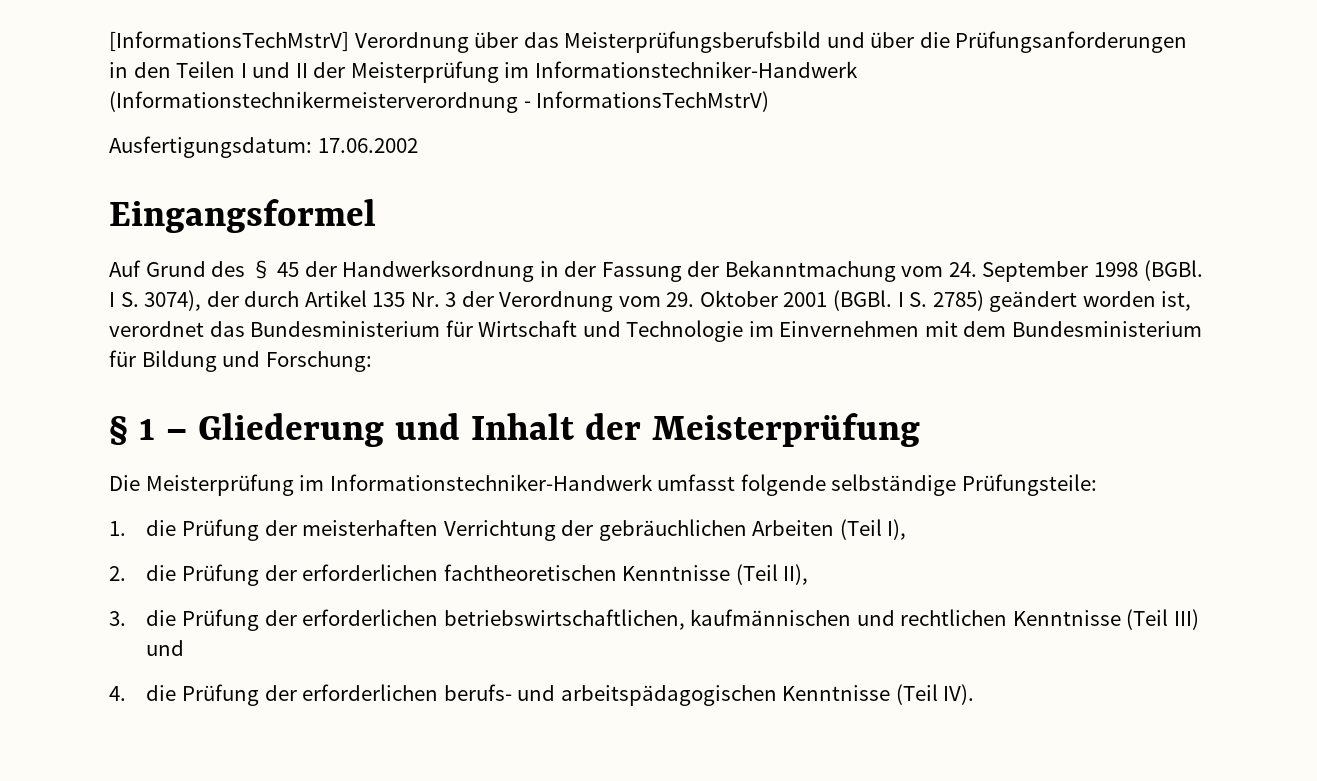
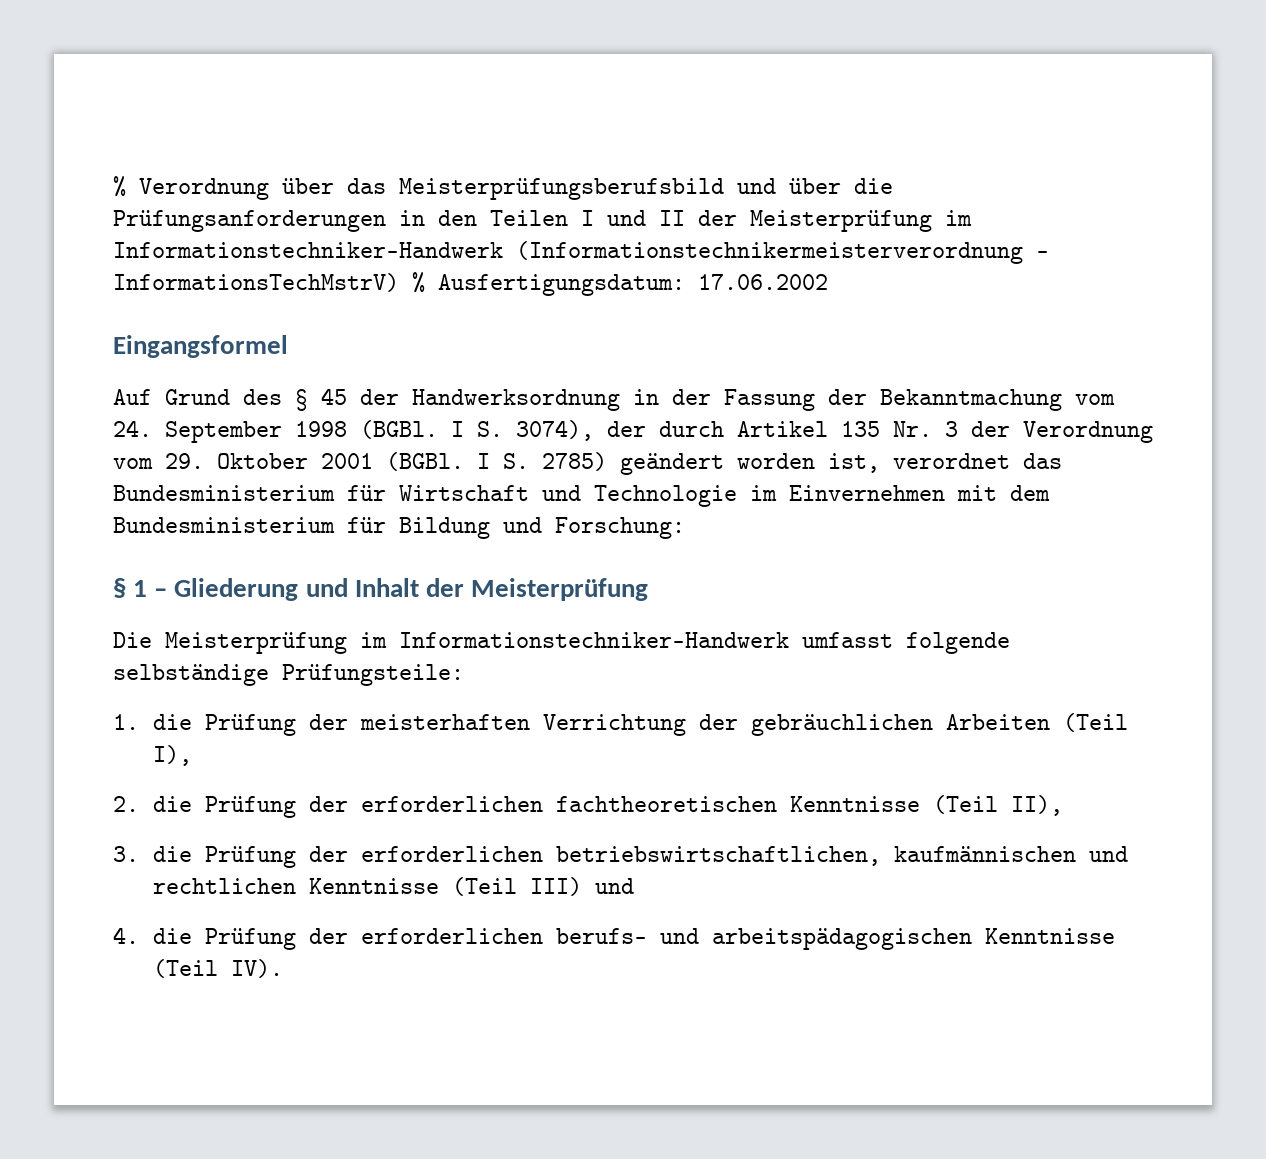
[109,31,349,52] [InformationsTechMstrV] -> [113,176,126,197] %
(770, 101) // -> [412,272,425,293] %

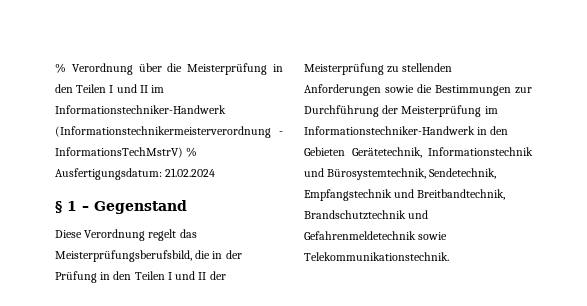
[347,178,893,200] [113,210,386,232] das Meisterprüfungsberufsbild und über die Prüfungsanforderungen -> [167,63,283,75] [55,84,165,93] [55,105,226,114] [55,126,283,138] [55,147,198,158] [55,168,216,180] [55,200,187,214] [55,229,197,241] [55,250,242,262] [55,271,97,283] die Meisterprüfung in den Teilen I und II im Informationstechniker-Handwerk (Informationstechnikermeisterverordnung - InformationsTechMstrV) % Ausfertigungsdatum: 21.02.2024 // § 1 – Gegenstand // Diese Verordnung regelt das Meisterprüfungsberufsbild, die in der Prüfung
[945,210,972,226] [113,241,1049,264] [113,272,828,296] [113,335,288,358] [113,388,1115,411] [113,420,1153,443] [113,452,1062,475] [113,485,1050,507] [113,517,685,539] [113,578,649,601] [113,632,1010,654] [113,664,464,686] [113,713,1129,736] [153,745,193,766] [113,795,1064,818] [113,846,1129,868] [153,877,635,896] [113,927,1116,950] [153,959,284,978] im Informationstechniker-Handwerk (Informationstechnikermeisterverordnung - InformationsTechMstrV) % Ausfertigungsdatum: 17.06.2002 // Eingangsformel // Auf Grund des § 45 der Handwerksordnung in der Fassung der Bekanntmachung vom 24. September 1998 (BGBl. I S. 3074), der durch Artikel 135 Nr. 3 der Verordnung vom 29. Oktober 2001 (BGBl. I S. 2785) geändert worden ist, verordnet das Bundesministerium für Wirtschaft und Technologie im Einvernehmen mit dem Bundesministerium für Bildung und Forschung: // § 1 – Gliederung und Inhalt der Meisterprüfung // Die Meisterprüfung im Informationstechniker-Handwerk umfasst folgende selbständige Prüfungsteile: // 1. die Prüfung der meisterhaften Verrichtung der gebräuchlichen Arbeiten (Teil I), // 2. die Prüfung der erforderlichen fachtheoretischen Kenntnisse (Teil II), // 3. die Prüfung der erforderlichen betriebswirtschaftlichen, kaufmännischen und rechtlichen Kenntnisse (Teil III) und // 4. die Prüfung der erforderlichen berufs- und arbeitspädagogischen Kenntnisse (Teil IV). -> [387,63,453,73] [304,84,532,96] [304,105,498,117] [304,126,509,135] [304,147,533,158] [304,168,497,180] [304,189,506,201] [304,210,429,220] [304,231,448,240] [304,252,449,261] zu stellenden Anforderungen sowie die Bestimmungen zur Durchführung der Meisterprüfung im Informationstechniker-Handwerk in den Gebieten Gerätetechnik, Informationstechnik und Bürosystemtechnik, Sendetechnik, Empfangstechnik und Breitbandtechnik, Brandschutztechnik und Gefahrenmeldetechnik sowie Telekommunikationstechnik.

